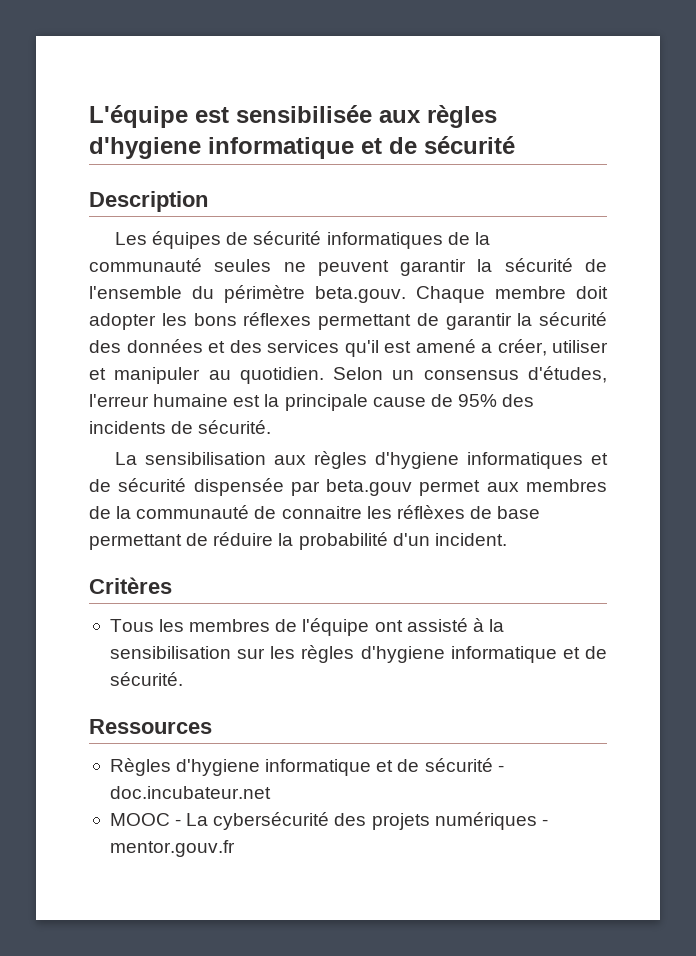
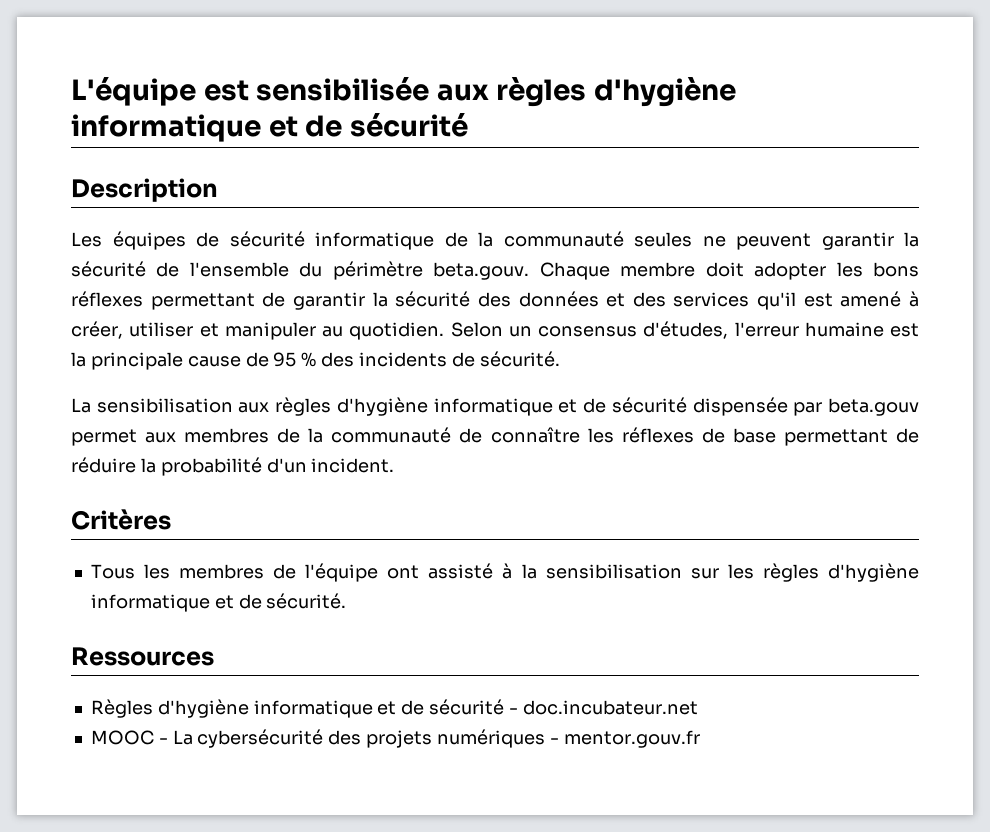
[89,137,201,159] d'hygiene -> [593,77,736,107] d'hygiène
[326,232,443,249] informatiques -> [315,232,434,250] informatique
[481,343,492,353] a -> [908,291,919,307] à
[457,394,497,407] 95% -> [273,352,317,367] 95 %
[375,452,584,469] d'hygiene informatiques -> [336,397,553,416] d'hygiène informatique
[281,505,465,519] connaitre les réflèxes -> [490,427,694,443] connaître les réflexes
[360,646,445,663] d'hygiene -> [828,563,920,582] d'hygiène
[176,759,261,776] d'hygiene -> [157,699,249,718] d'hygiène

